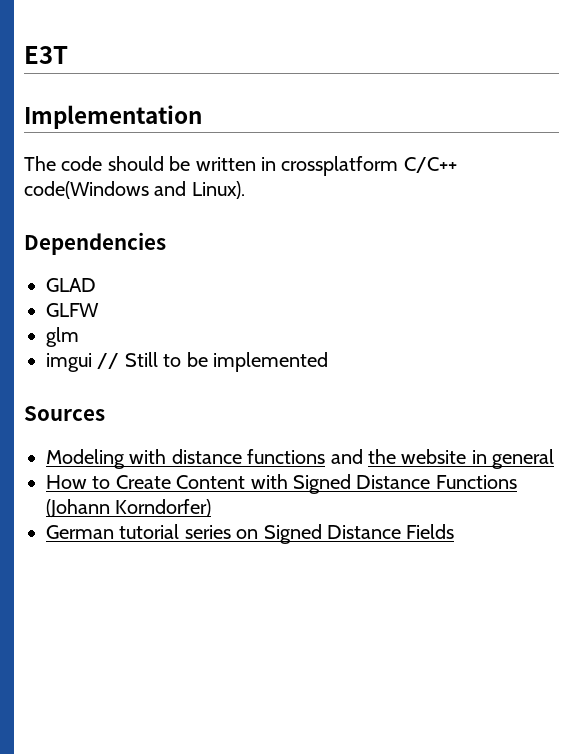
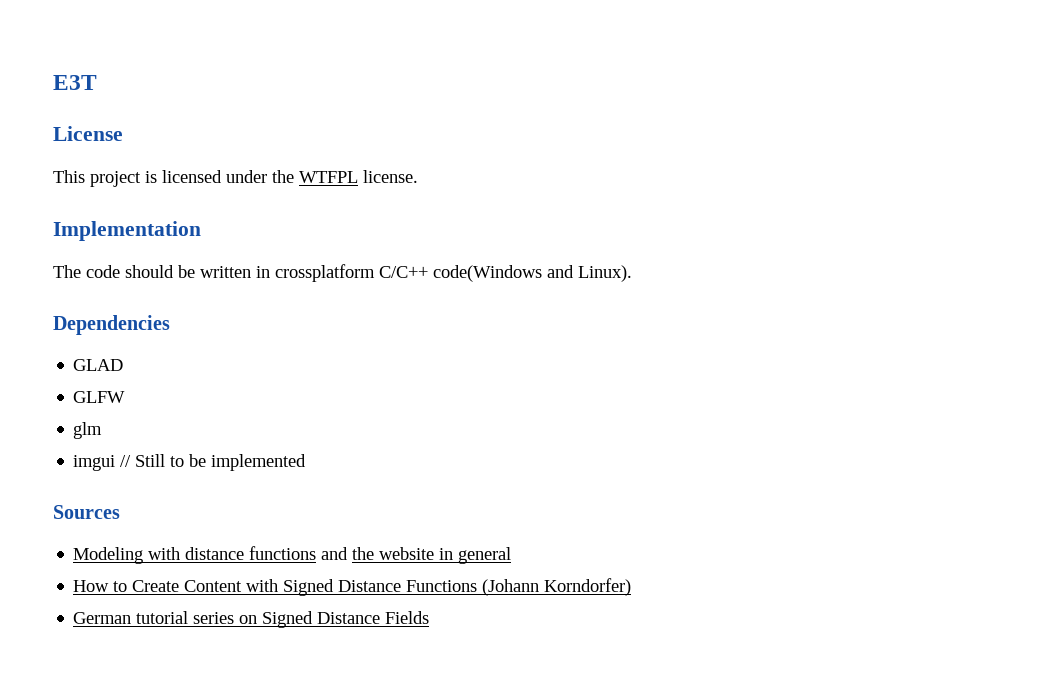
(68, 55) none -> [53,126,123,141] [53,170,418,187] // License // This project is licensed under the WTFPL license.

